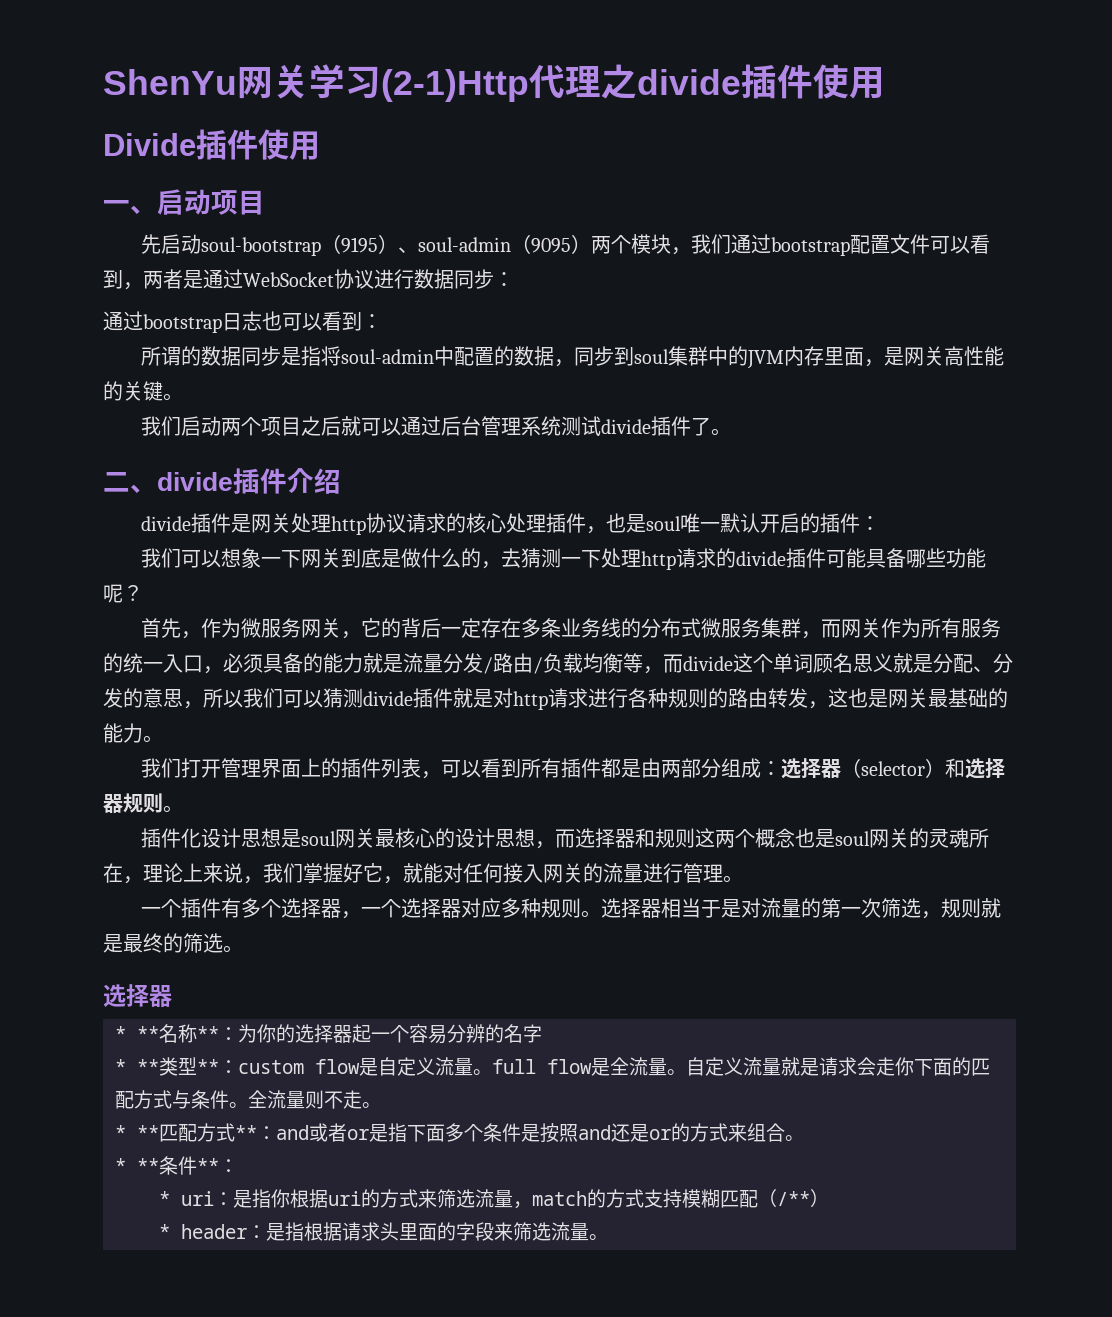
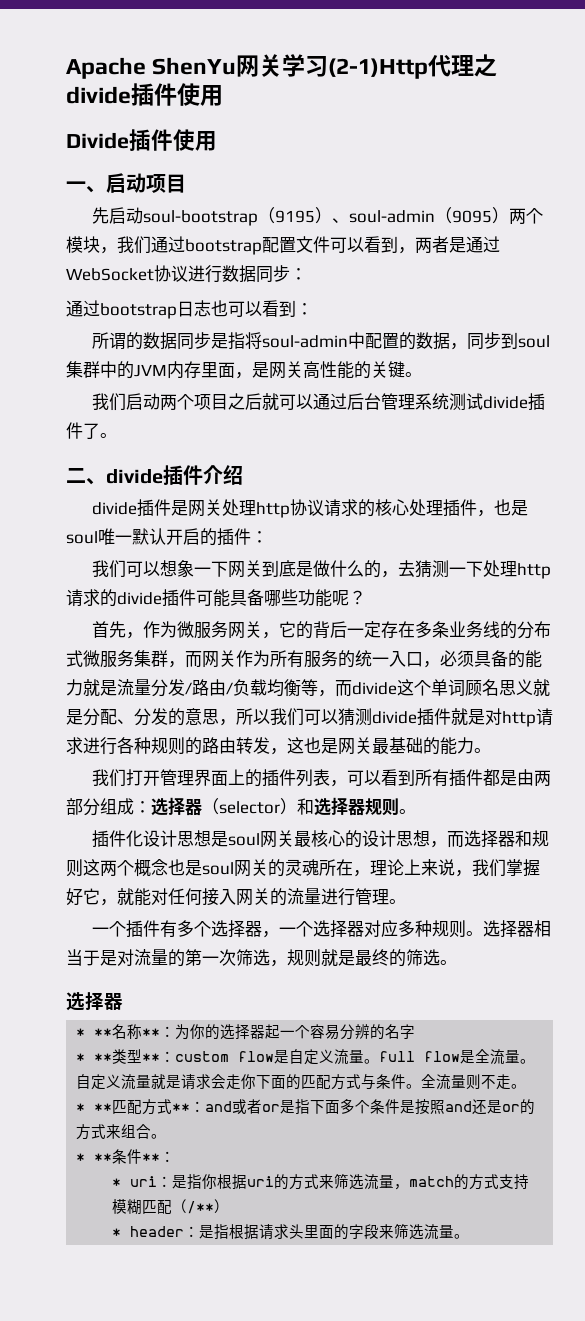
(103, 82) none -> [66,57,146,79] Apache

